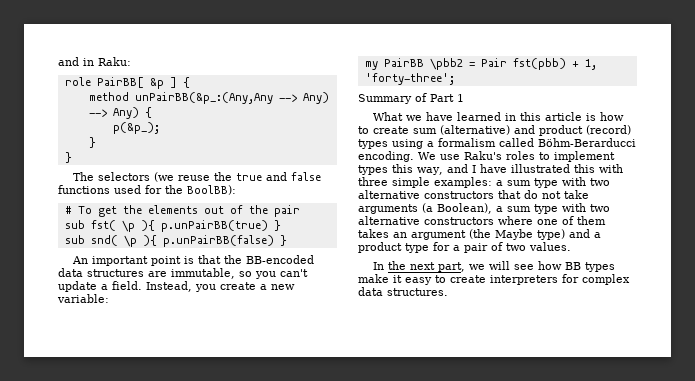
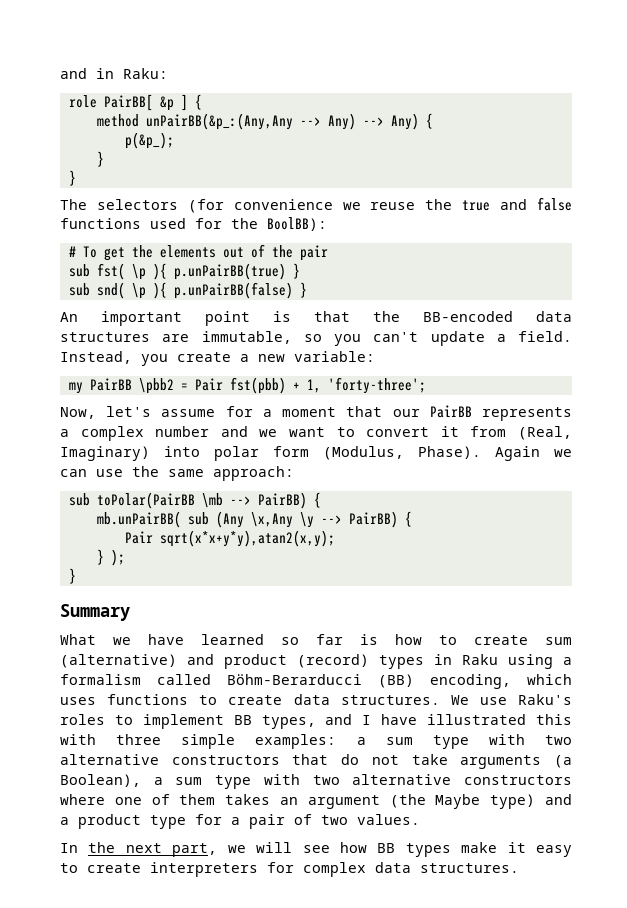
[154,172,175,182] (we -> [187,199,361,213] (for convenience we
[358,93,464,104] Summary of Part 1 -> [60,405,572,421] [60,426,573,441] [60,446,572,461] [60,466,294,481] [68,492,321,509] [96,511,412,528] [124,530,335,547] [96,549,125,566] [68,568,76,584] [60,604,130,621] Now, let's assume for a moment that our PairBB represents a complex number and we want to convert it from (Real, Imaginary) into polar form (Modulus, Phase). Again we can use the same approach: // sub toPolar(PairBB \mb --> PairBB) { // mb.unPairBB( sub (Any \x,Any \y --> PairBB) { // Pair sqrt(x*x+y*y),atan2(x,y); // } ); // } // Summary
[505,112,583,121] in this article -> [281,634,343,645] so far
(388, 144) none -> [434,654,498,665] in Raku
[358,151,414,162] encoding. -> [378,674,572,689] [60,694,440,705] (BB) encoding, which uses functions to create data structures.
[358,164,443,175] types this way, -> [233,715,316,729] BB types,

